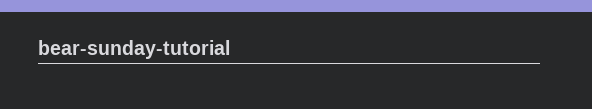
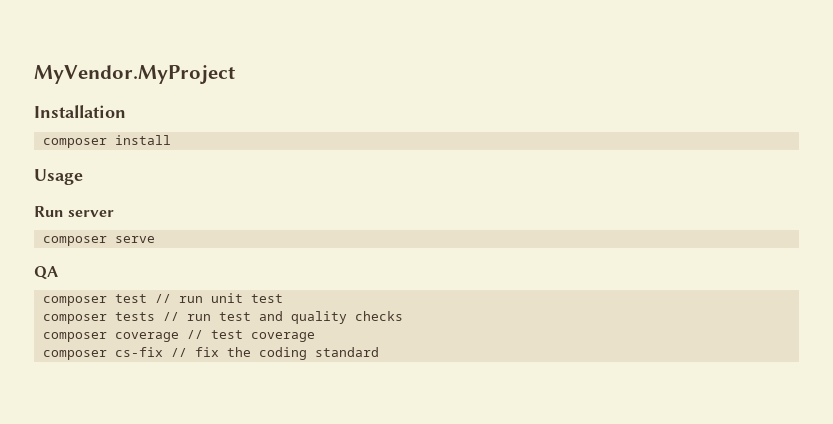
[38,40,230,59] bear-sunday-tutorial -> [34,65,235,84] [34,105,126,118] [42,135,171,148] [34,169,83,185] [34,206,115,217] [42,236,155,246] [34,266,58,280] [42,293,283,306] [42,311,403,324] [42,330,315,342] [42,347,379,360] MyVendor.MyProject // Installation // composer install // Usage // Run server // composer serve // QA // composer test // run unit test // composer tests // run test and quality checks // composer coverage // test coverage // composer cs-fix // fix the coding standard

